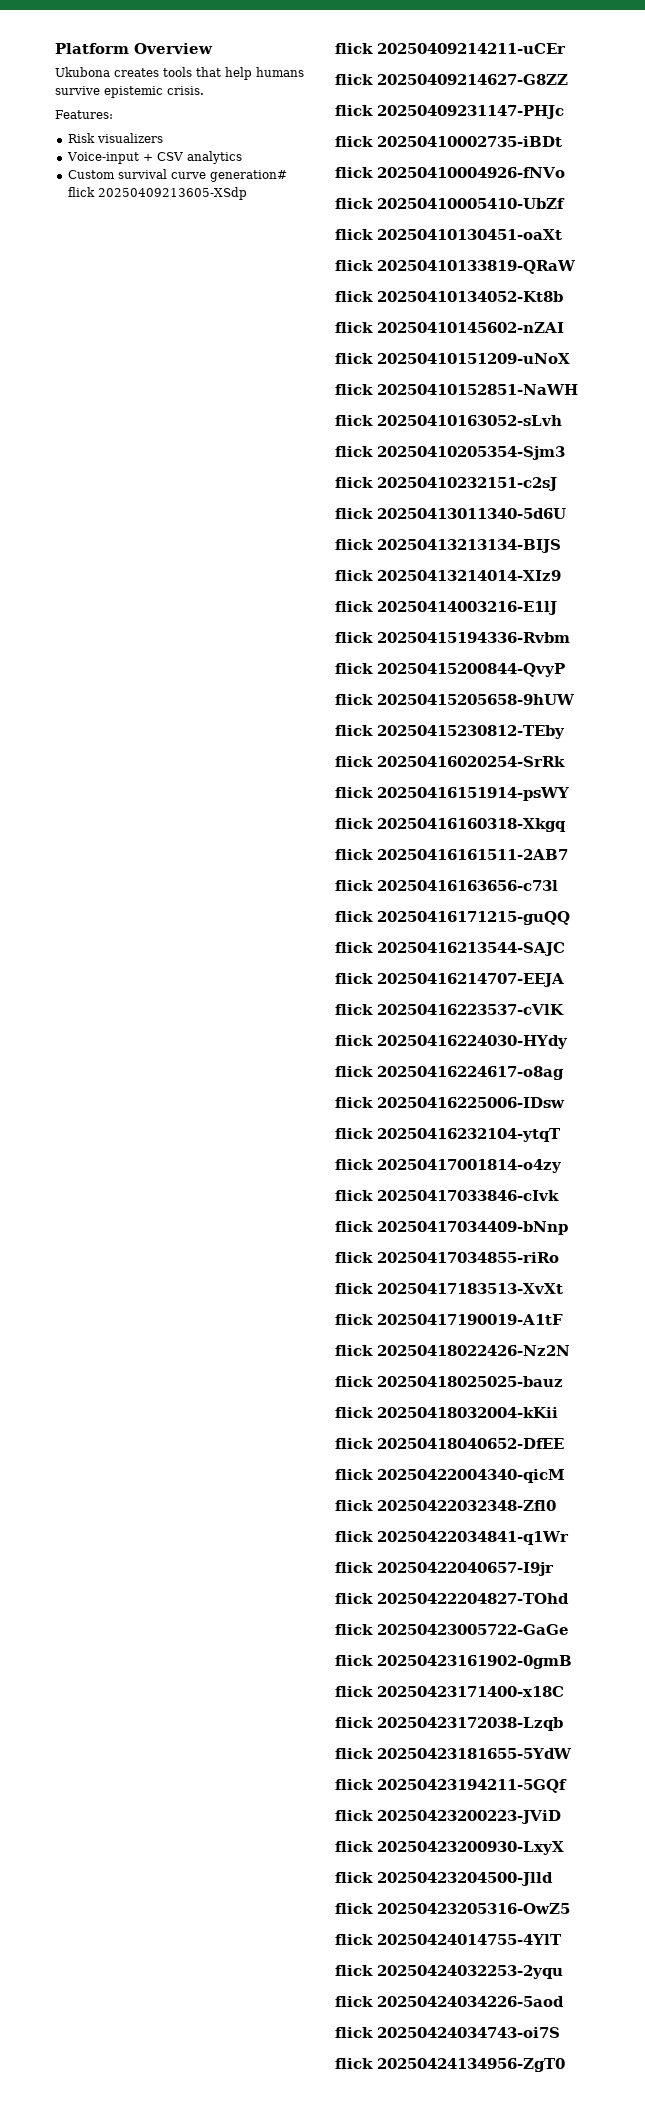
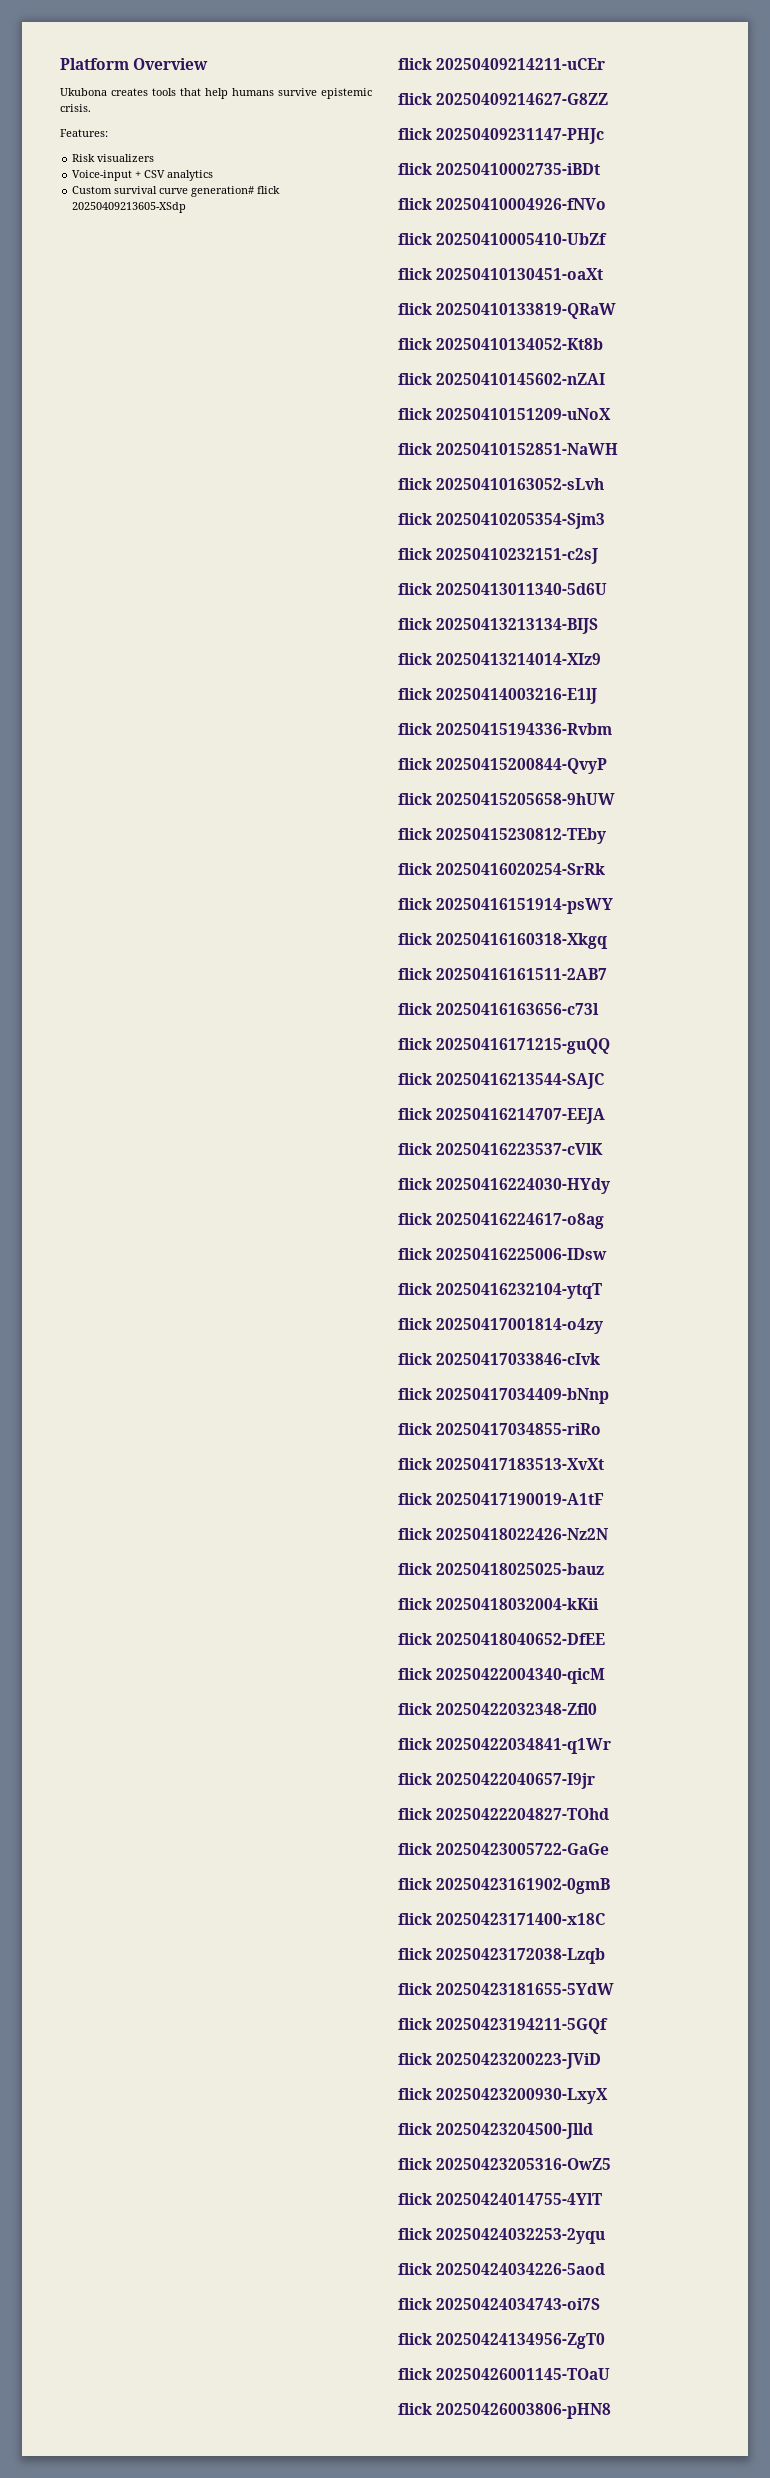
(565, 2065) none -> [398,2368,611,2380] [398,2403,612,2419] // flick 20250426001145-TOaU // flick 20250426003806-pHN8

